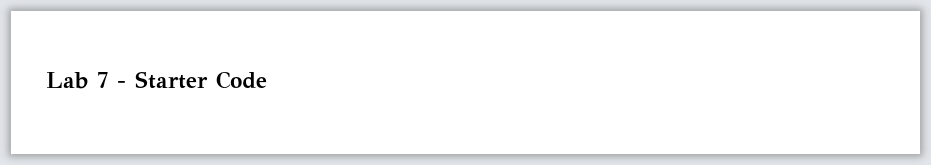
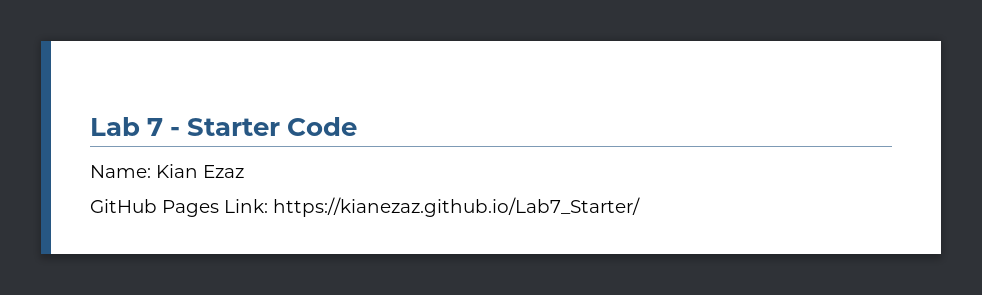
(267, 80) none -> [90,164,244,178] [90,197,640,217] // Name: Kian Ezaz // GitHub Pages Link: https://kianezaz.github.io/Lab7_Starter/

